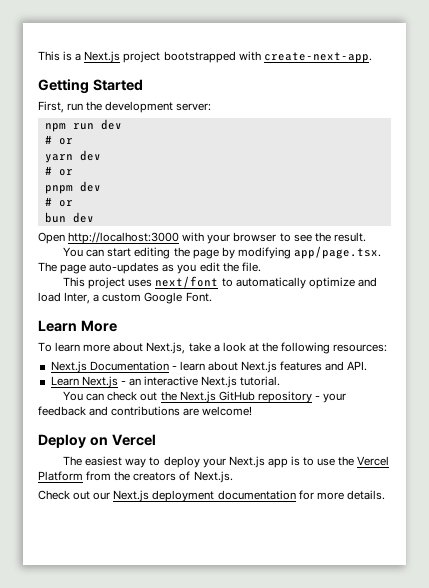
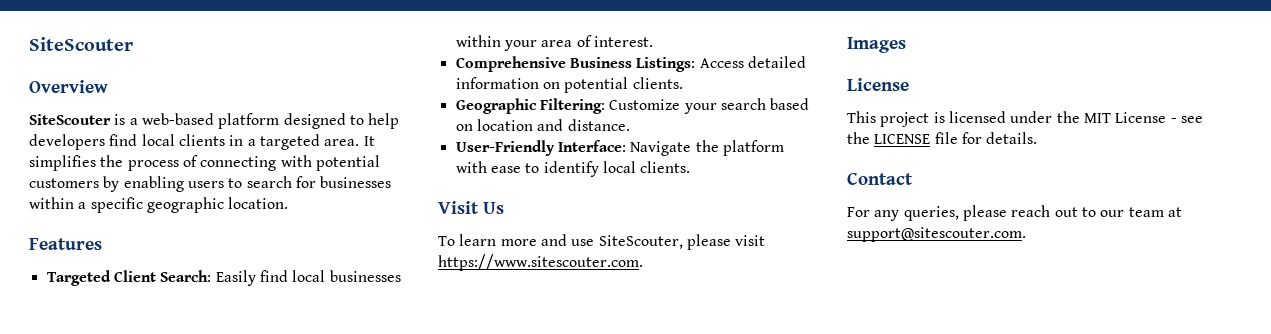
[38,51,372,63] [38,79,143,94] [38,101,212,113] [44,119,122,132] [44,135,73,145] [44,150,101,163] [44,166,73,176] [44,181,101,194] [44,197,73,207] [44,212,94,223] [38,232,366,244] [63,246,381,259] [38,262,261,274] [63,276,377,289] [38,292,212,304] [38,320,117,332] [38,342,388,354] [50,361,368,373] [50,376,281,388] [63,391,347,403] [38,406,253,416] [38,434,156,448] [63,456,390,468] [38,471,233,483] [38,490,385,502] This is a Next.js project bootstrapped with create-next-app. // Getting Started // First, run the development server: // npm run dev // # or // yarn dev // # or // pnpm dev // # or // bun dev // Open http://localhost:3000 with your browser to see the result. // You can start editing the page by modifying app/page.tsx. The page auto-updates as you edit the file. // This project uses next/font to automatically optimize and load Inter, a custom Google Font. // Learn More // To learn more about Next.js, take a look at the following resources: // Next.js Documentation - learn about Next.js features and API. // Learn Next.js - an interactive Next.js tutorial. // You can check out the Next.js GitHub repository - your feedback and contributions are welcome! // Deploy on Vercel // The easiest way to deploy your Next.js app is to use the Vercel Platform from the creators of Next.js. // Check out our Next.js deployment documentation for more details. -> [29,37,133,51] [29,80,108,93] [29,113,400,129] [29,134,375,150] [29,155,380,171] [29,176,392,192] [29,197,289,213] [29,238,102,250] [46,270,401,286] [455,35,653,51] [455,56,806,72] [455,77,683,93] [455,98,810,114] [455,119,630,131] [455,140,784,156] [455,161,691,177] [438,201,504,214] [438,234,766,250] [438,254,643,271] [847,37,906,53] [847,78,909,91] [847,111,1203,127] [847,132,1038,144] [847,172,913,185] [847,205,1182,221] [847,227,1026,242] SiteScouter // Overview // SiteScouter is a web-based platform designed to help developers find local clients in a targeted area. It simplifies the process of connecting with potential customers by enabling users to search for businesses within a specific geographic location. // Features // Targeted Client Search: Easily find local businesses within your area of interest. // Comprehensive Business Listings: Access detailed information on potential clients. // Geographic Filtering: Customize your search based on location and distance. // User-Friendly Interface: Navigate the platform with ease to identify local clients. // Visit Us // To learn more and use SiteScouter, please visit https://www.sitescouter.com. // Images // License // This project is licensed under the MIT License - see the LICENSE file for details. // Contact // For any queries, please reach out to our team at support@sitescouter.com.

